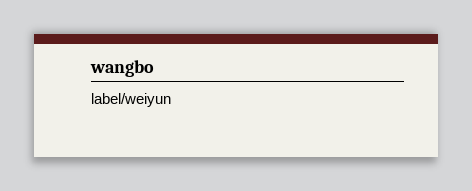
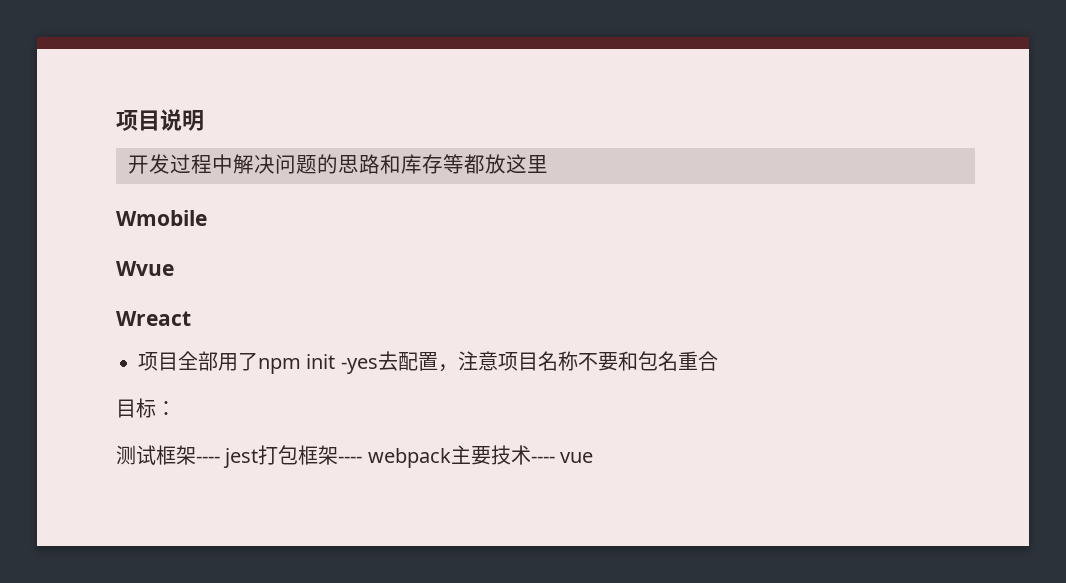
[90,60,154,77] [91,93,171,107] wangbo // label/weiyun -> [116,109,204,131] [128,154,548,174] [116,210,207,226] [116,261,174,276] [116,311,191,326] [138,351,718,374] [116,398,176,418] [116,445,594,468] 项目说明 // 开发过程中解决问题的思路和库存等都放这里 // Wmobile // Wvue // Wreact // 项目全部用了npm init -yes去配置，注意项目名称不要和包名重合 // 目标： // 测试框架---- jest打包框架---- webpack主要技术---- vue

